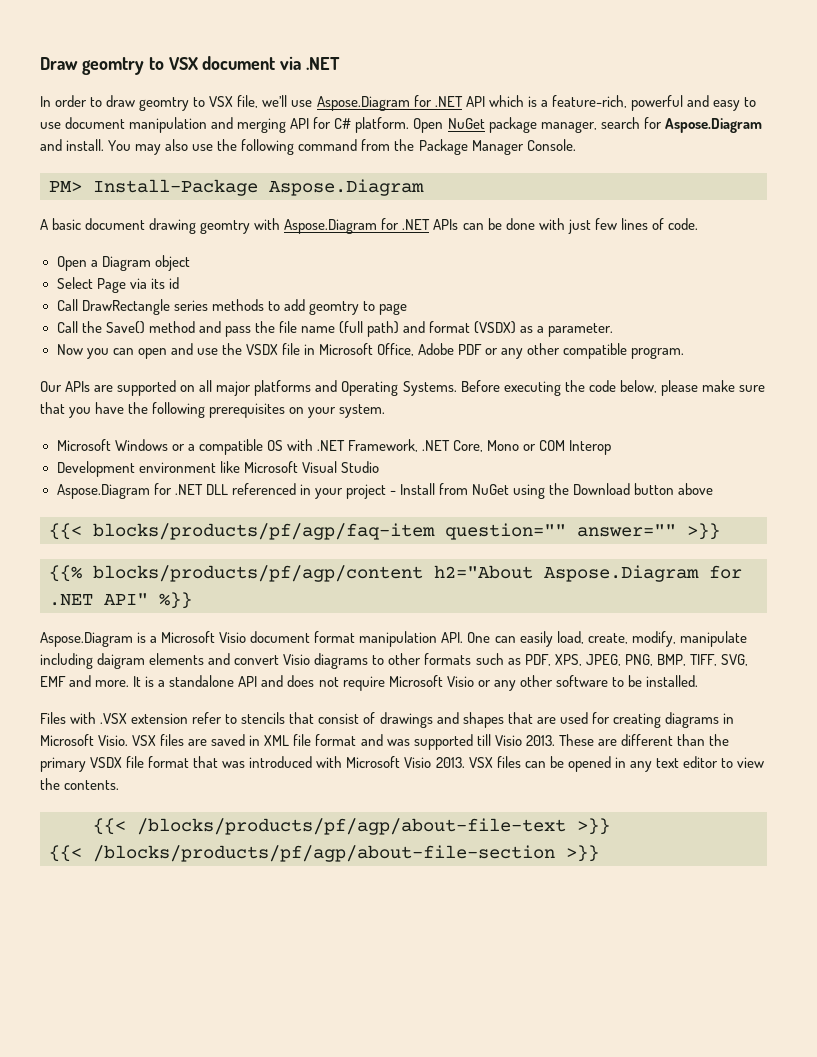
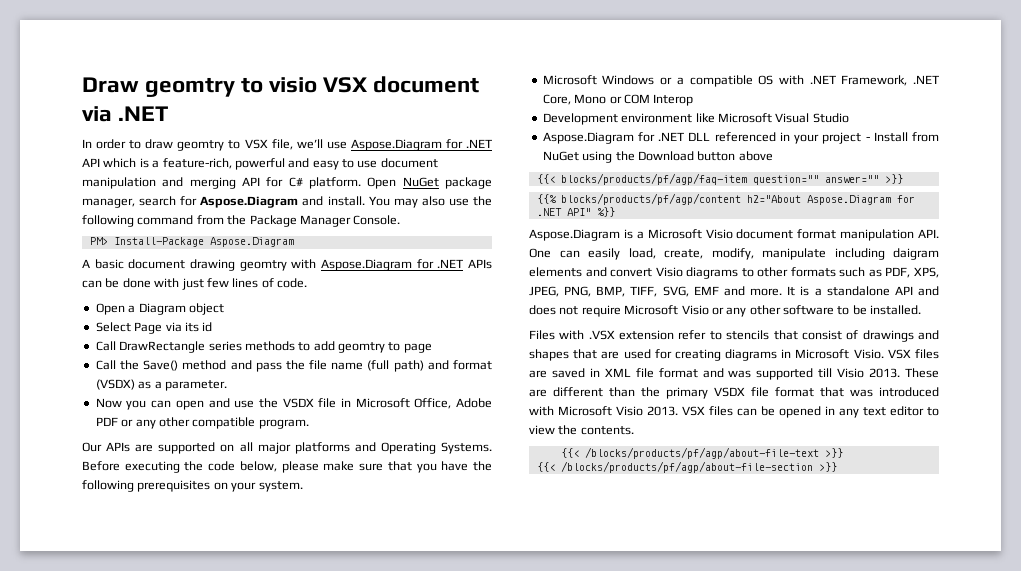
(164, 63) none -> [269,77,318,93] visio

